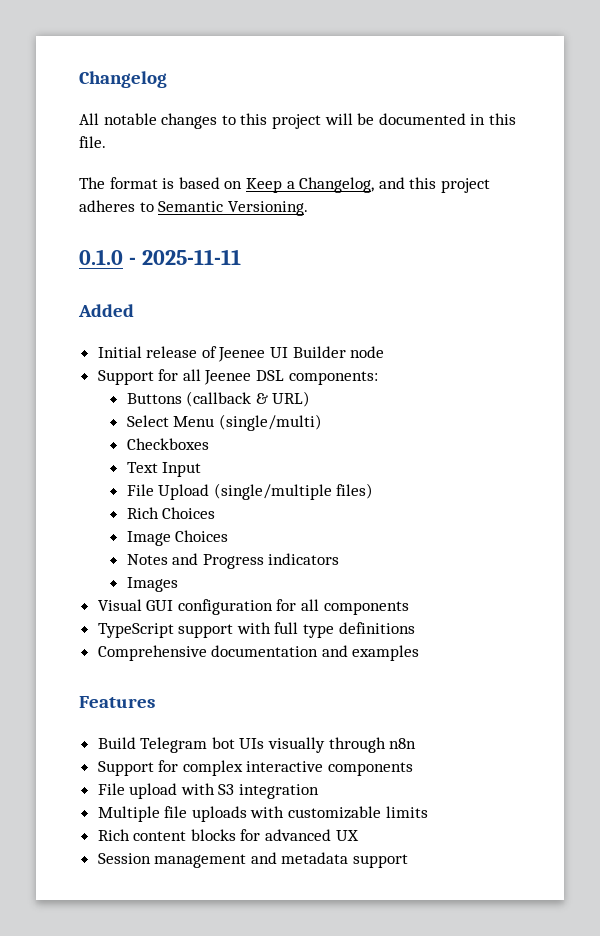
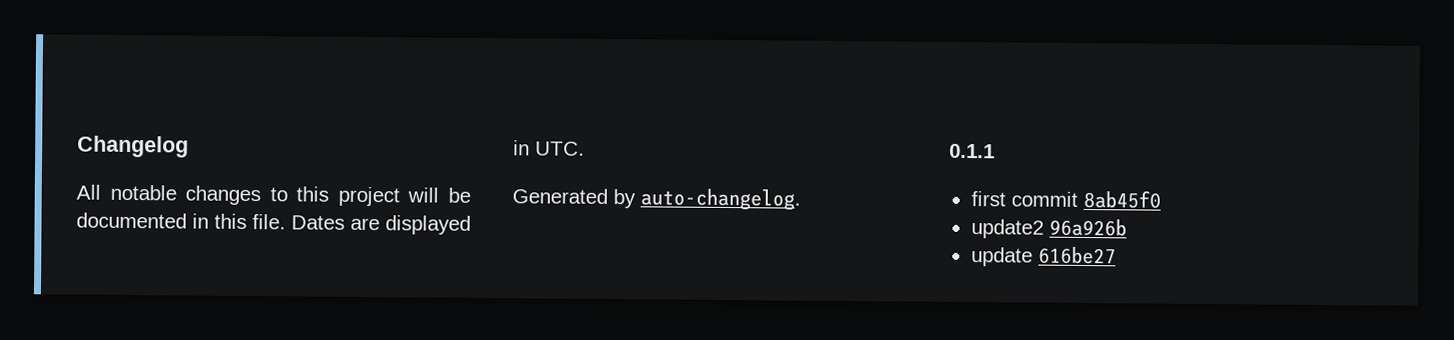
[79,177,490,193] [79,200,308,216] [79,249,241,265] [78,304,134,317] [97,346,385,362] [97,369,378,385] [126,391,311,407] [126,414,322,431] [126,438,209,450] [126,462,202,477] [126,483,374,500] [126,507,216,519] [126,530,229,546] [126,553,340,569] [126,577,178,592] [97,599,409,615] [97,622,415,638] [97,645,420,661] [79,696,155,708] [97,737,417,753] [97,760,414,776] [97,783,320,799] [97,806,428,822] [97,829,359,841] [97,852,409,868] // The format is based on Keep a Changelog, and this project adheres to Semantic Versioning. // 0.1.0 - 2025-11-11 // Added // Initial release of Jeenee UI Builder node // Support for all Jeenee DSL components: // Buttons (callback & URL) // Select Menu (single/multi) // Checkboxes // Text Input // File Upload (single/multiple files) // Rich Choices // Image Choices // Notes and Progress indicators // Images // Visual GUI configuration for all components // TypeScript support with full type definitions // Comprehensive documentation and examples // Features // Build Telegram bot UIs visually through n8n // Support for complex interactive components // File upload with S3 integration // Multiple file uploads with customizable limits // Rich content blocks for advanced UX // Session management and metadata support -> [291,215,471,235] [513,140,585,156] [512,188,801,211] [949,143,995,159] [970,189,1161,209] [970,218,1127,239] [970,246,1116,267] Dates are displayed in UTC. // Generated by auto-changelog. // 0.1.1 // first commit 8ab45f0 // update2 96a926b // update 616be27

